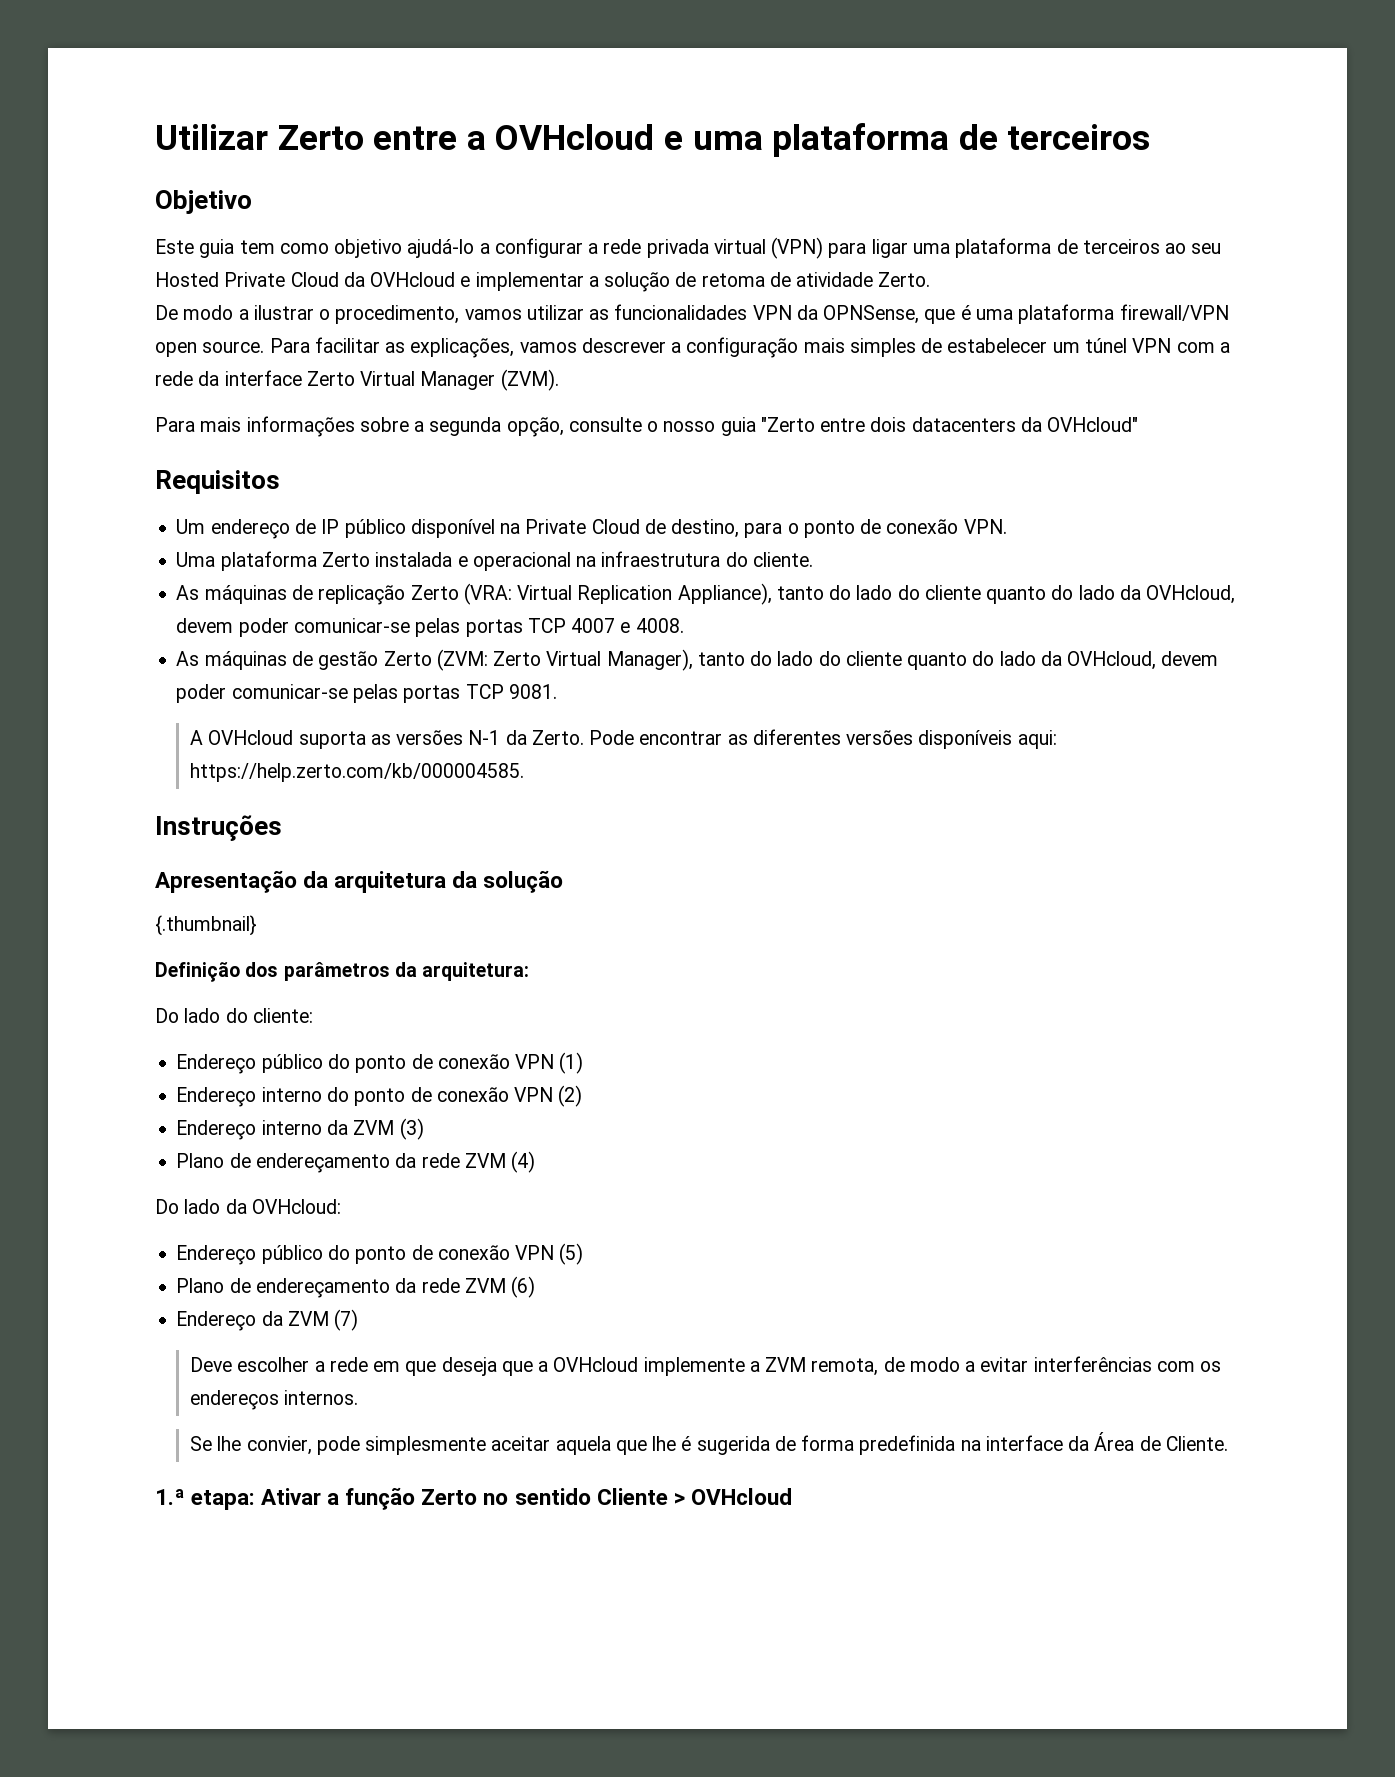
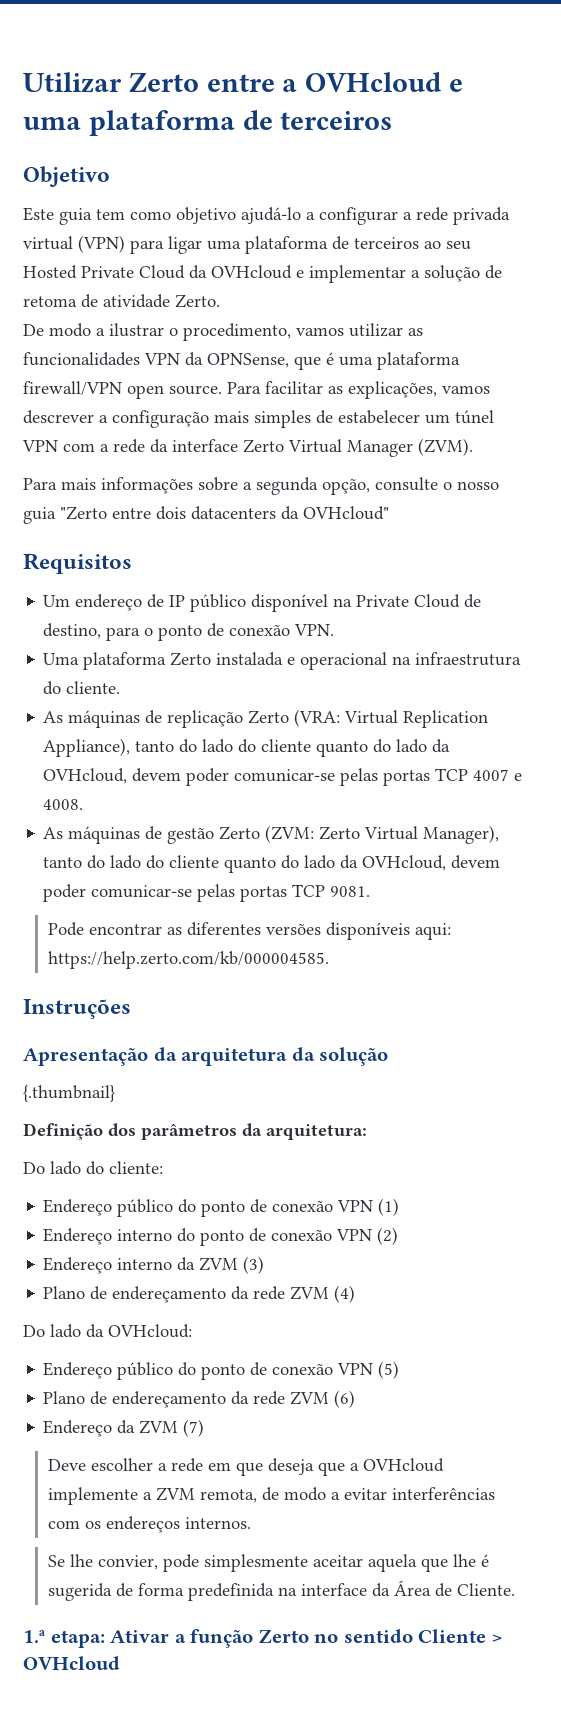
[189,730,584,749] A OVHcloud suporta as versões N-1 da Zerto. -> (371, 891) none

